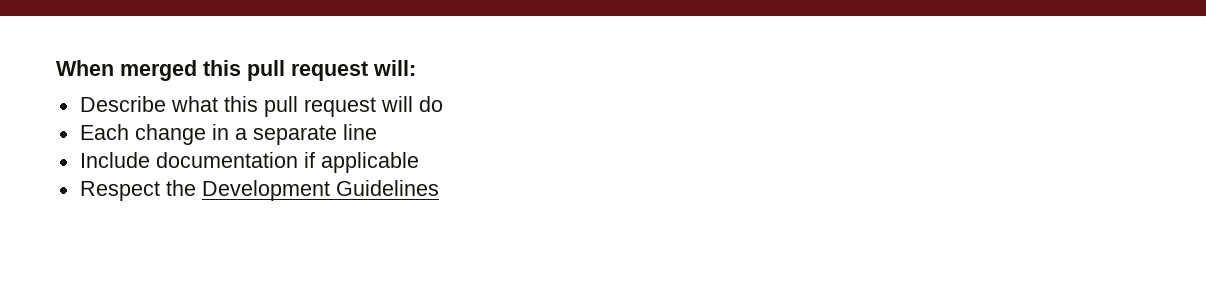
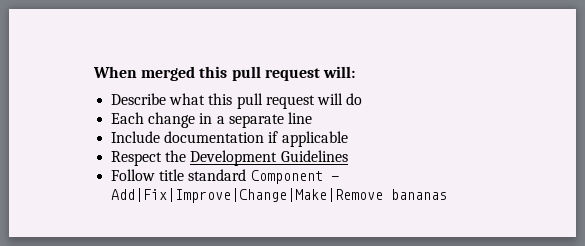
(439, 188) none -> [111,169,339,184] [111,188,448,203] // Follow title standard Component - Add|Fix|Improve|Change|Make|Remove bananas

